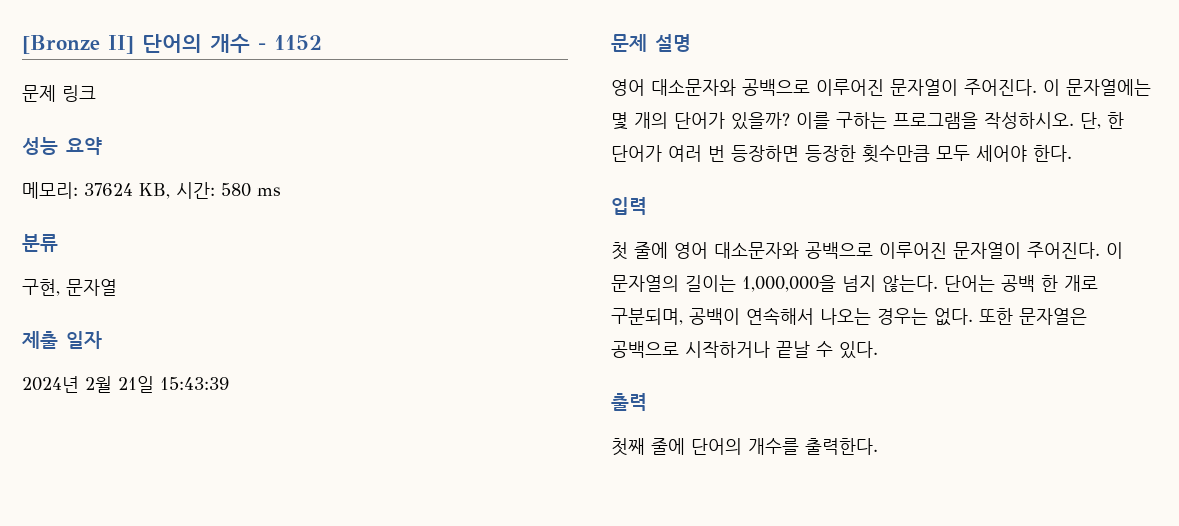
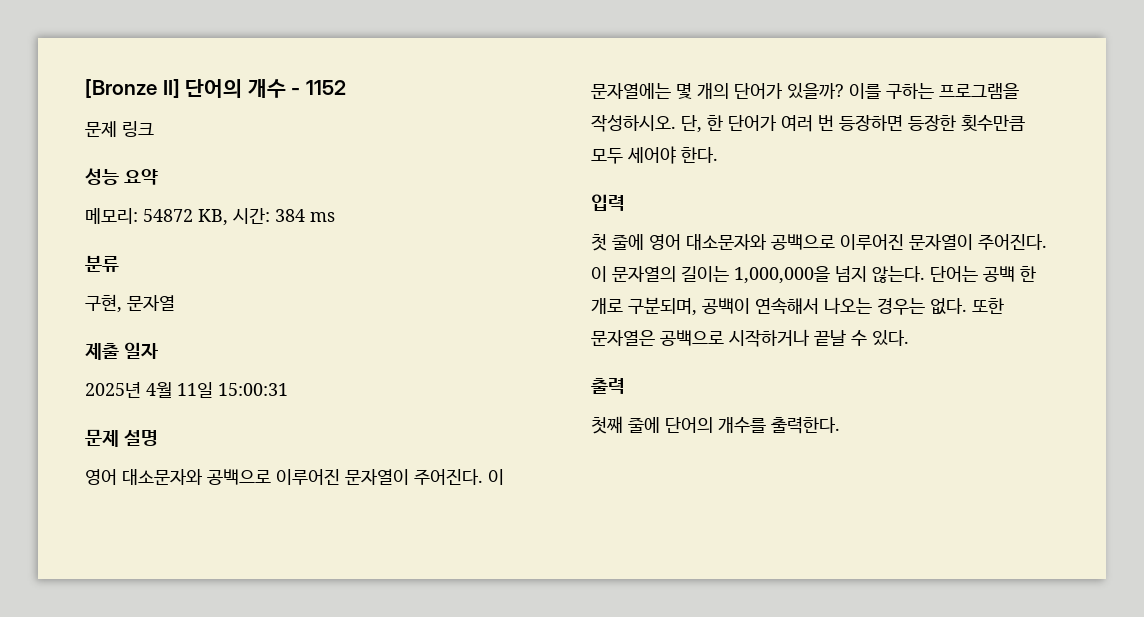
[84,183,133,196] 37624 -> [143,209,193,222] 54872
[221,183,251,197] 580 -> [275,209,305,222] 384
[22,376,229,393] 2024년 2월 21일 15:43:39 -> [85,382,288,398] 2025년 4월 11일 15:00:31

